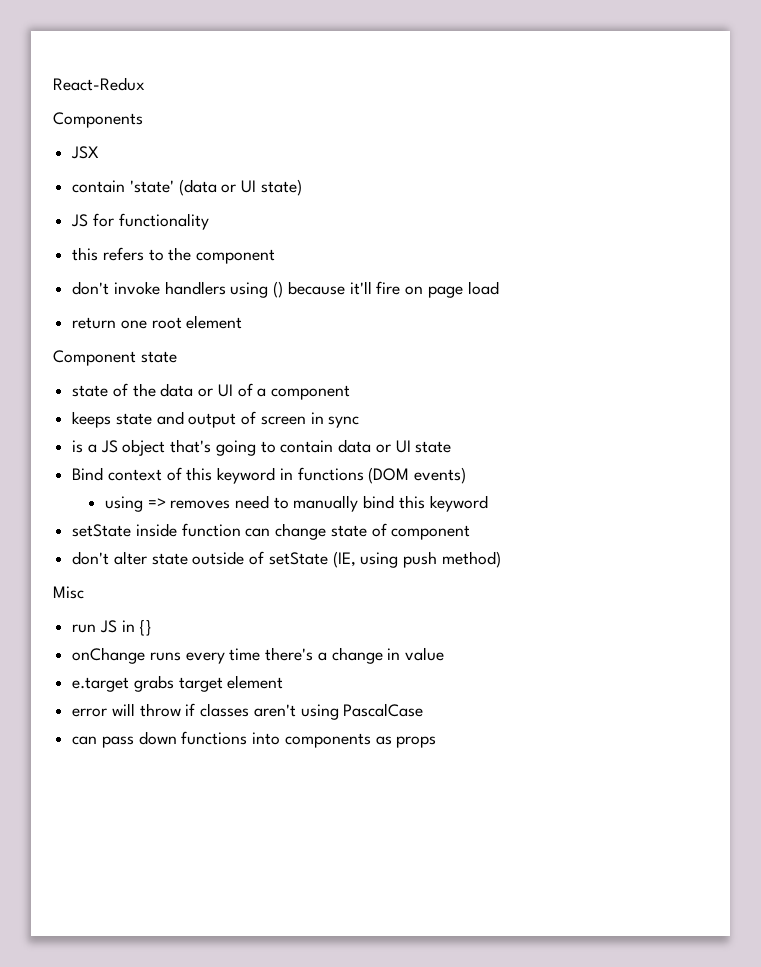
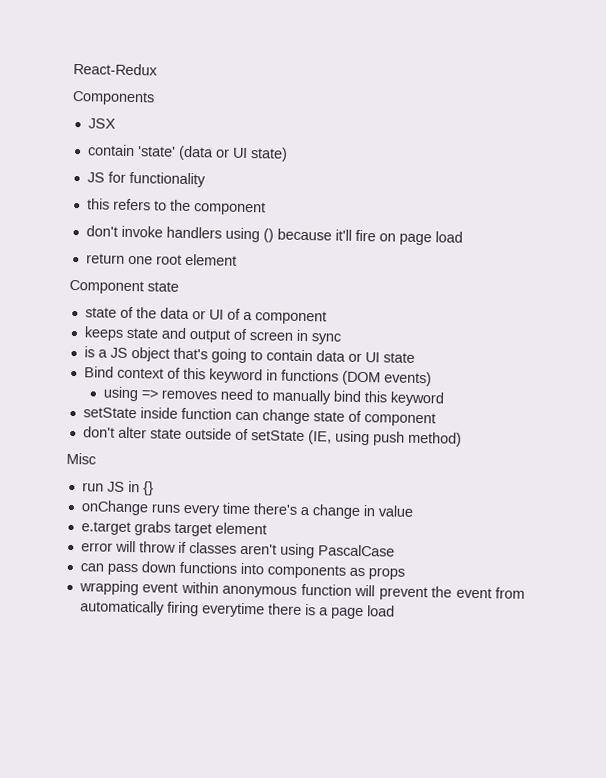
(437, 742) none -> [78,580,525,601] [79,600,395,620] // wrapping event within anonymous function will prevent the event from automatically firing everytime there is a page load

